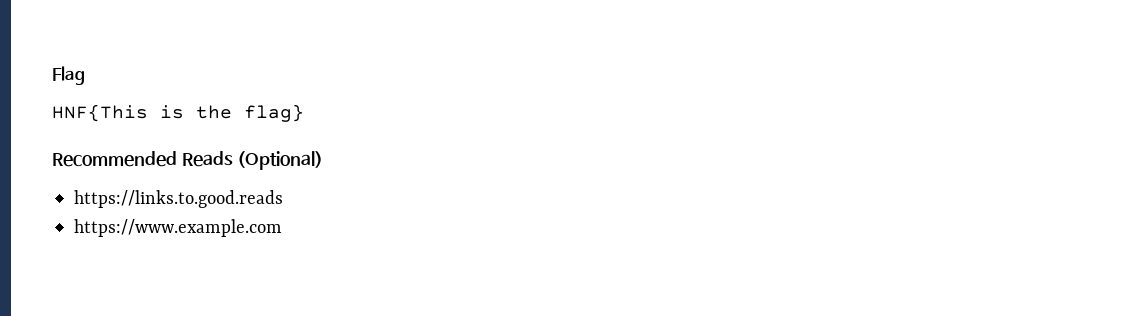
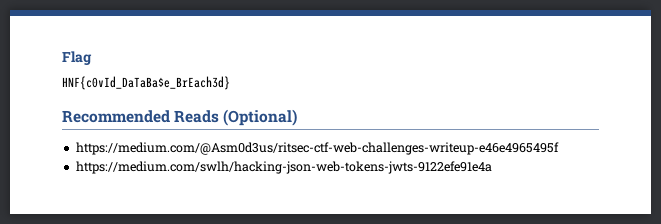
[52,104,304,122] HNF{This is the flag} -> [62,76,230,90] HNF{c0vId_DaTaBa$e_BrEach3d}
[74,190,283,208] [74,219,282,237] https://links.to.good.reads // https://www.example.com -> [75,142,559,155] [75,161,492,174] https://medium.com/@Asm0d3us/ritsec-ctf-web-challenges-writeup-e46e4965495f // https://medium.com/swlh/hacking-json-web-tokens-jwts-9122efe91e4a

